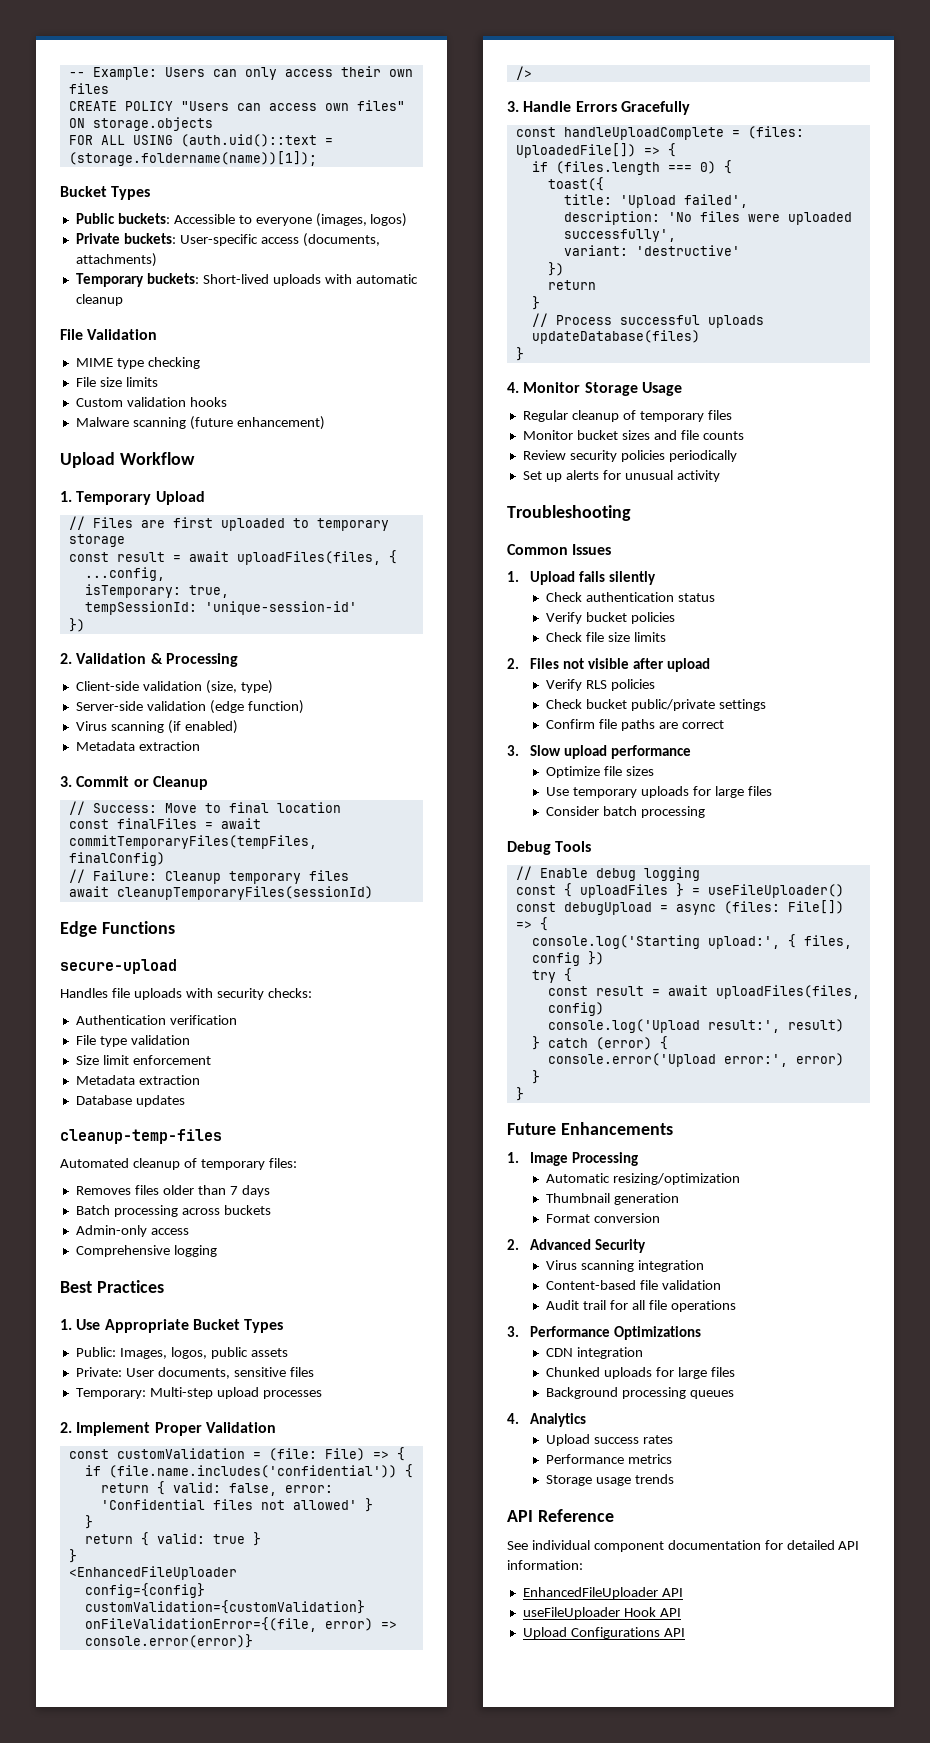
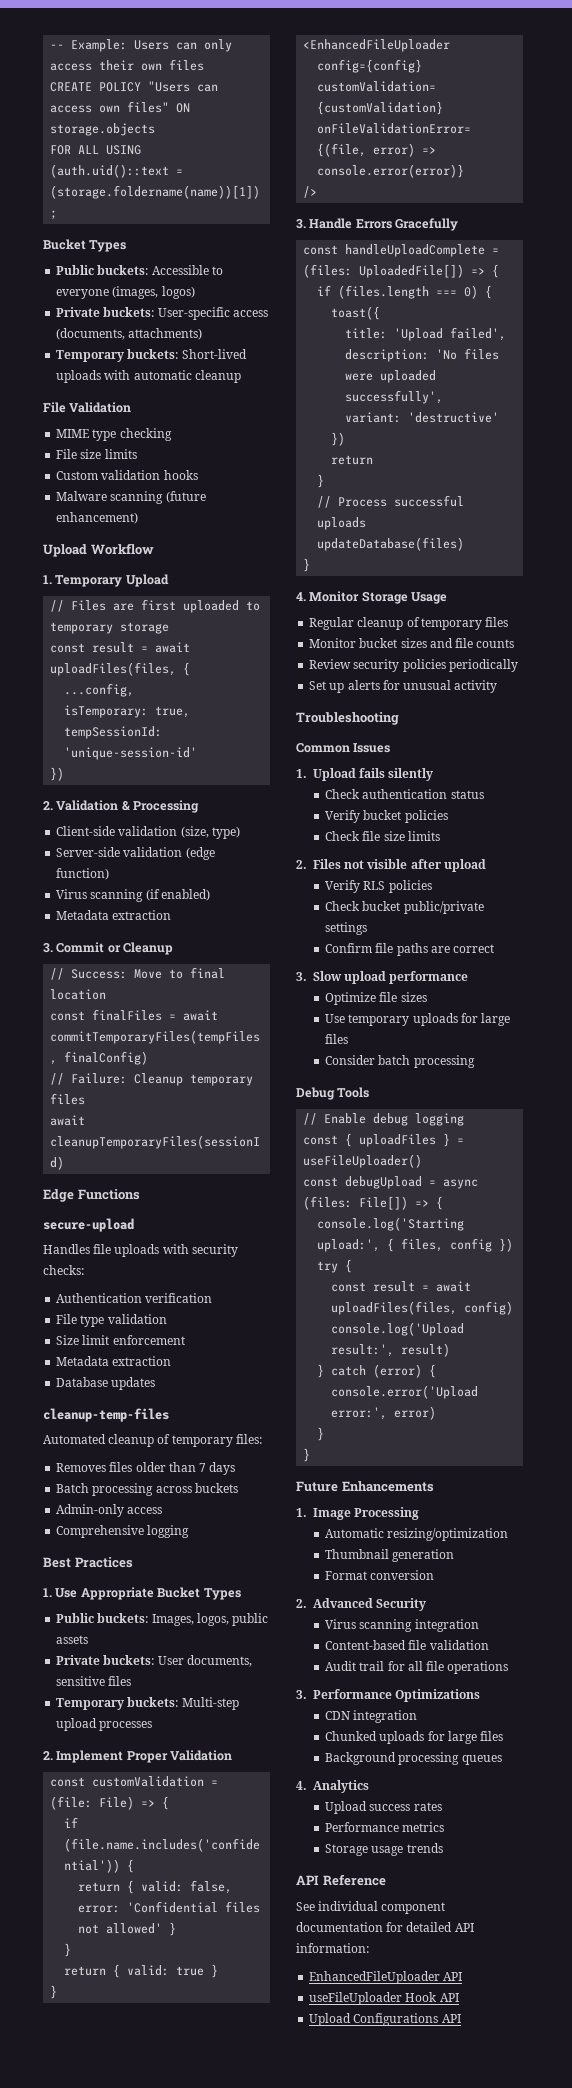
[75,1347,116,1357] Public: -> [56,1613,149,1623] Public buckets:
[75,1367,122,1377] Private: -> [56,1655,155,1665] Private buckets:
[75,1388,146,1399] Temporary: -> [56,1697,179,1710] Temporary buckets:

